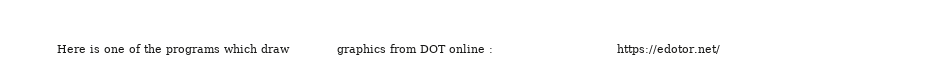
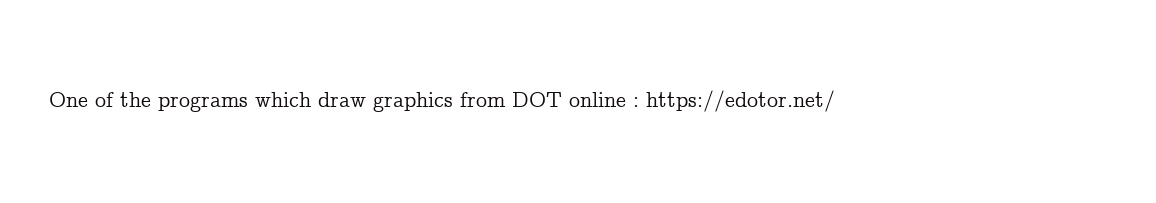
[57,45,125,53] Here is one -> [49,92,88,107] One

